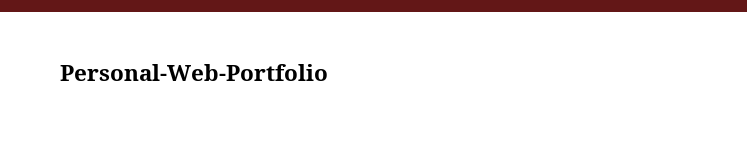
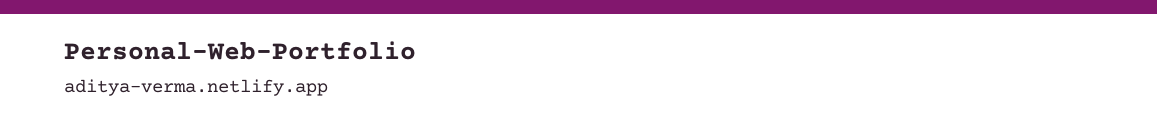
(328, 72) none -> [64,79,328,96] // aditya-verma.netlify.app

